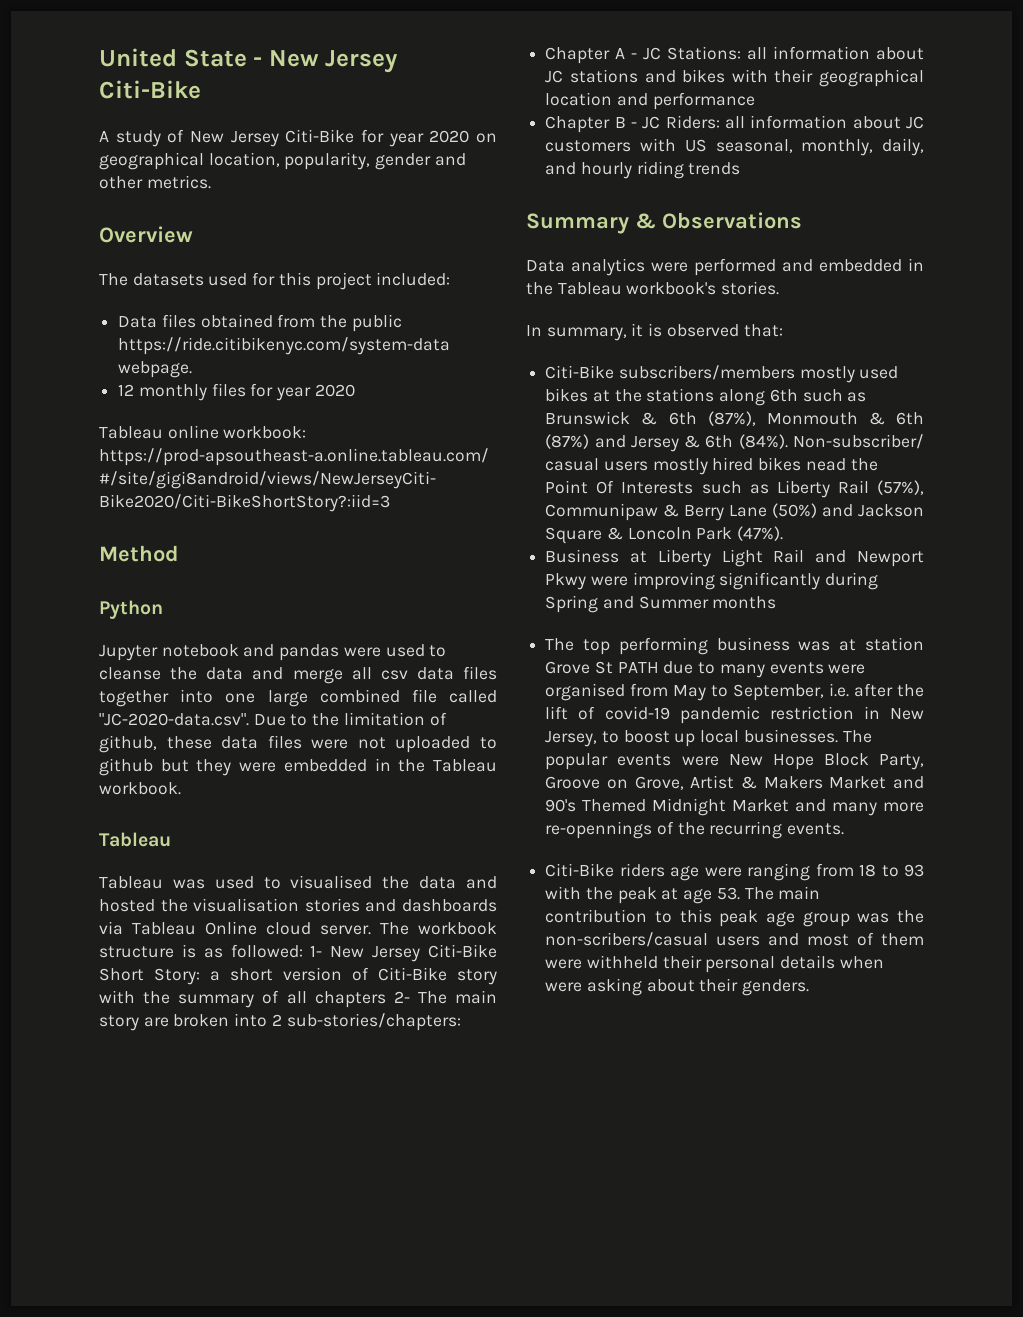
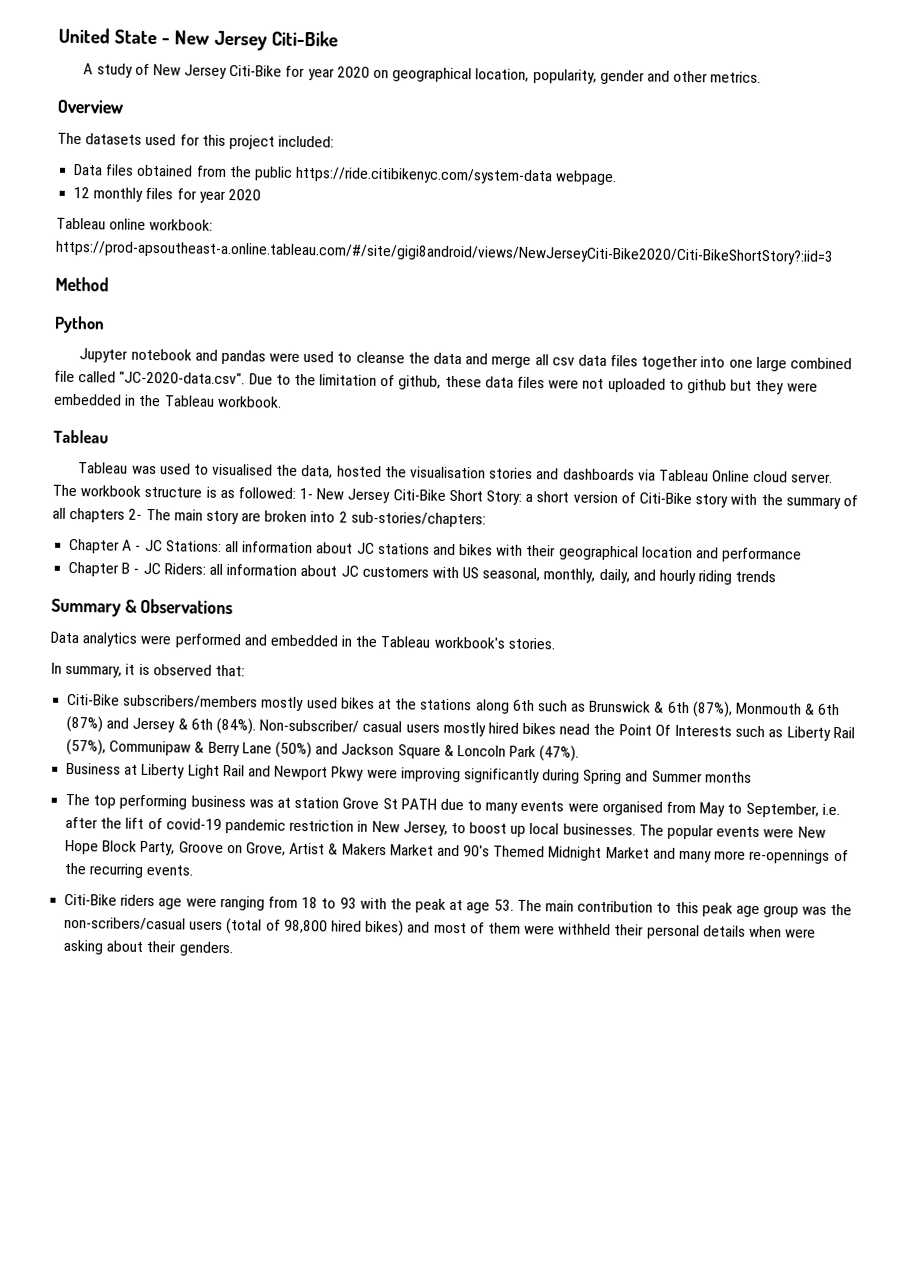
[419,876,497,889] data and -> [301,464,334,479] data,
(761, 941) none -> [226,918,405,937] (total of 98,800 hired bikes)

